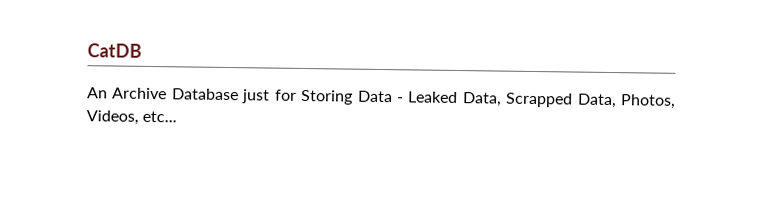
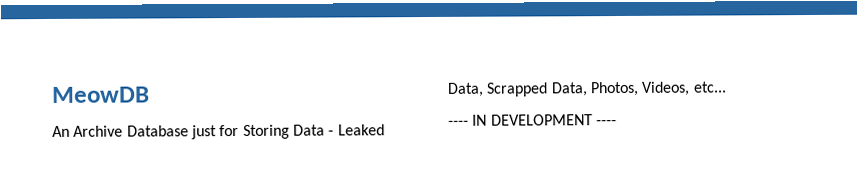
[87,43,142,58] CatDB -> [52,86,150,103] MeowDB
(178, 116) none -> [448,114,617,126] // ---- IN DEVELOPMENT ----

